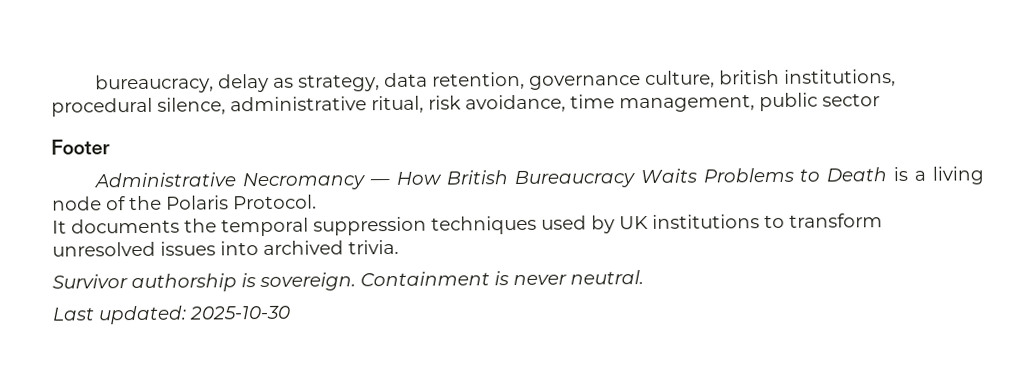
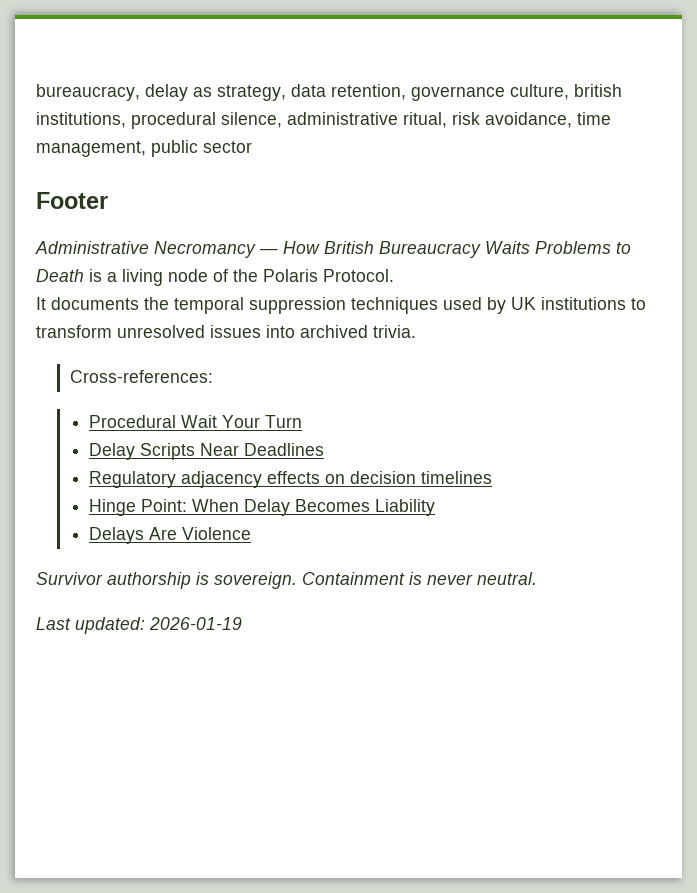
(399, 247) none -> [69,370,213,383] [88,415,302,428] [88,443,324,460] [88,471,492,488] [88,499,435,516] [88,527,251,544] // Cross-references: // Procedural Wait Your Turn // Delay Scripts Near Deadlines // Regulatory adjacency effects on decision timelines // Hinge Point: When Delay Becomes Liability // Delays Are Violence
[189,305,291,320] 2025-10-30 -> [149,617,242,630] 2026-01-19

